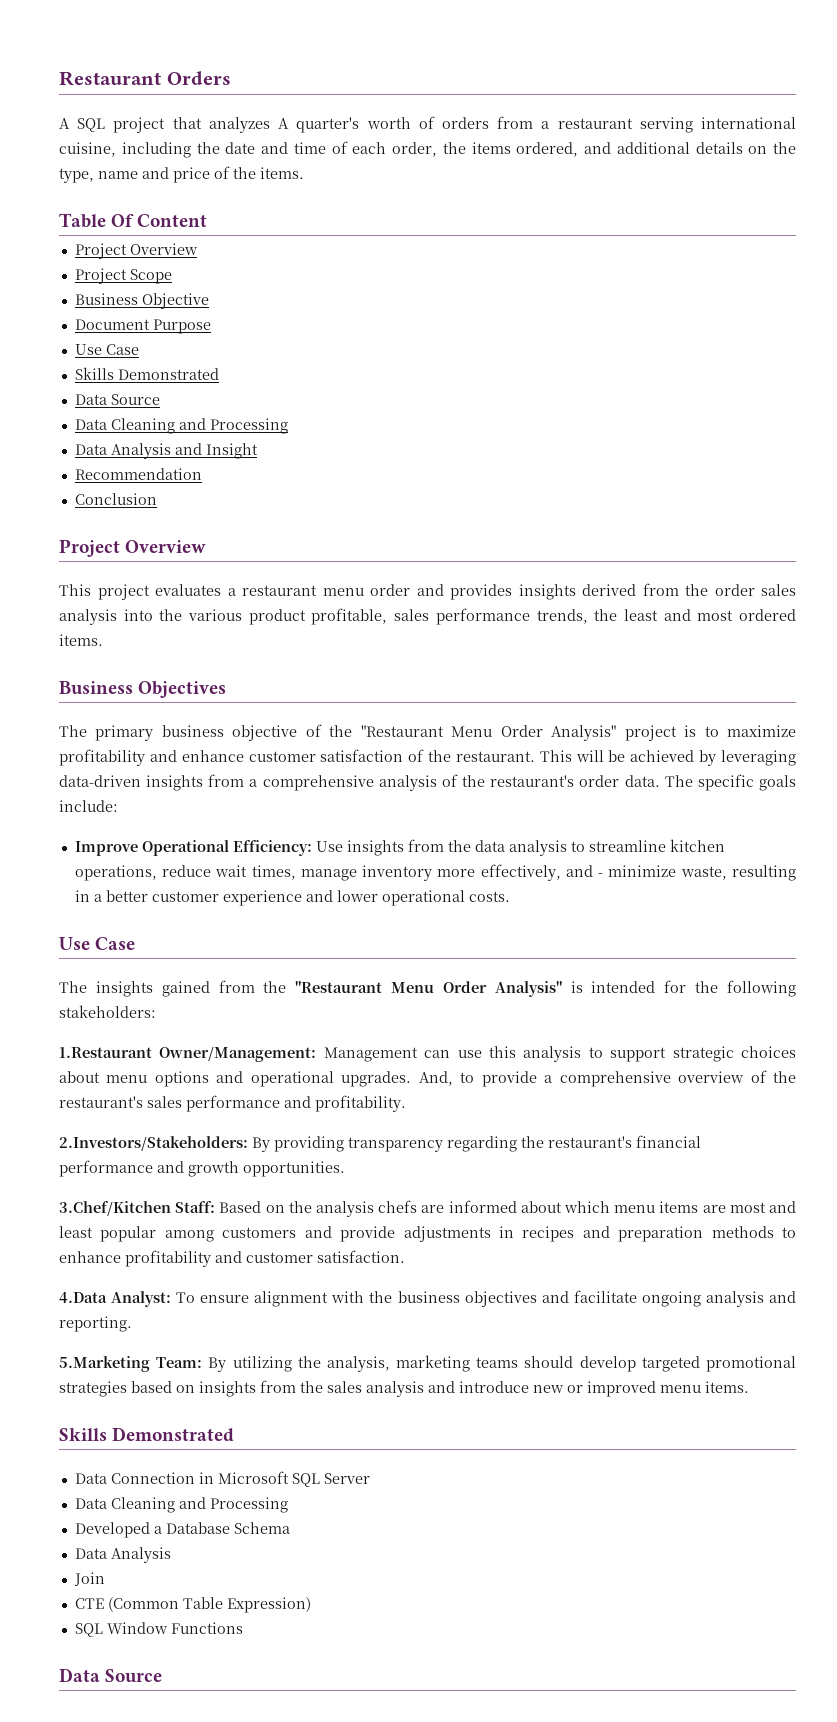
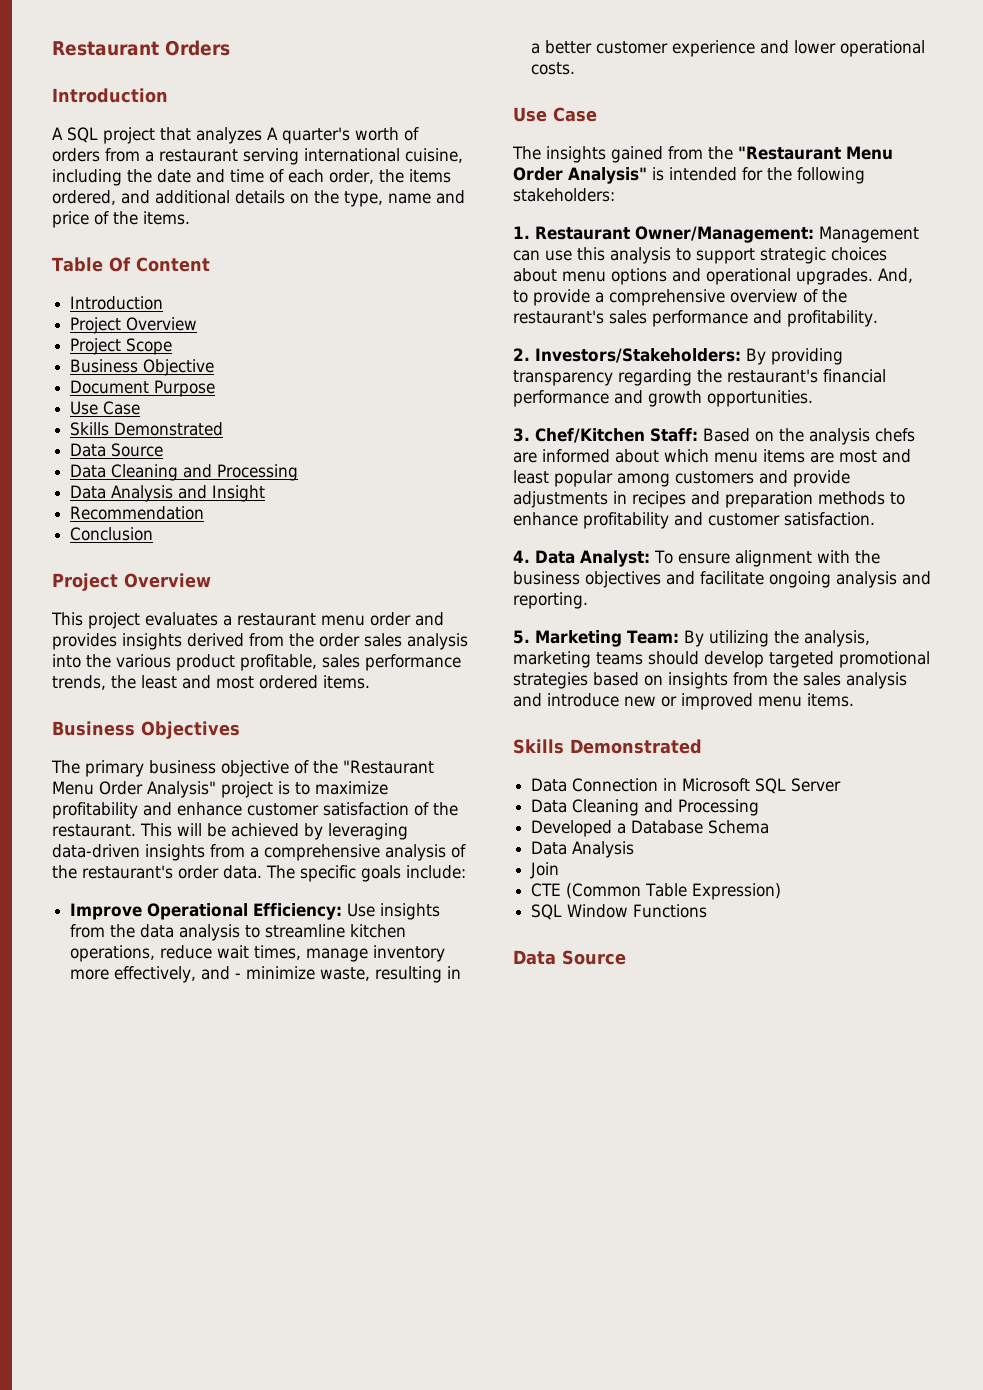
(231, 78) none -> [52,88,168,103] // Introduction
(208, 220) none -> [70,296,164,310] // Introduction
[59,1047,152,1058] 1.Restaurant -> [513,226,630,240] 1. Restaurant
[59,1136,248,1151] 2.Investors/Stakeholders: -> [513,348,741,363] 2. Investors/Stakeholders:
[59,1201,171,1216] 3.Chef/Kitchen -> [513,428,645,443] 3. Chef/Kitchen
[59,1292,107,1303] 4.Data -> [513,550,575,564] 4. Data
[59,1356,150,1372] 5.Marketing -> [513,630,622,647] 5. Marketing

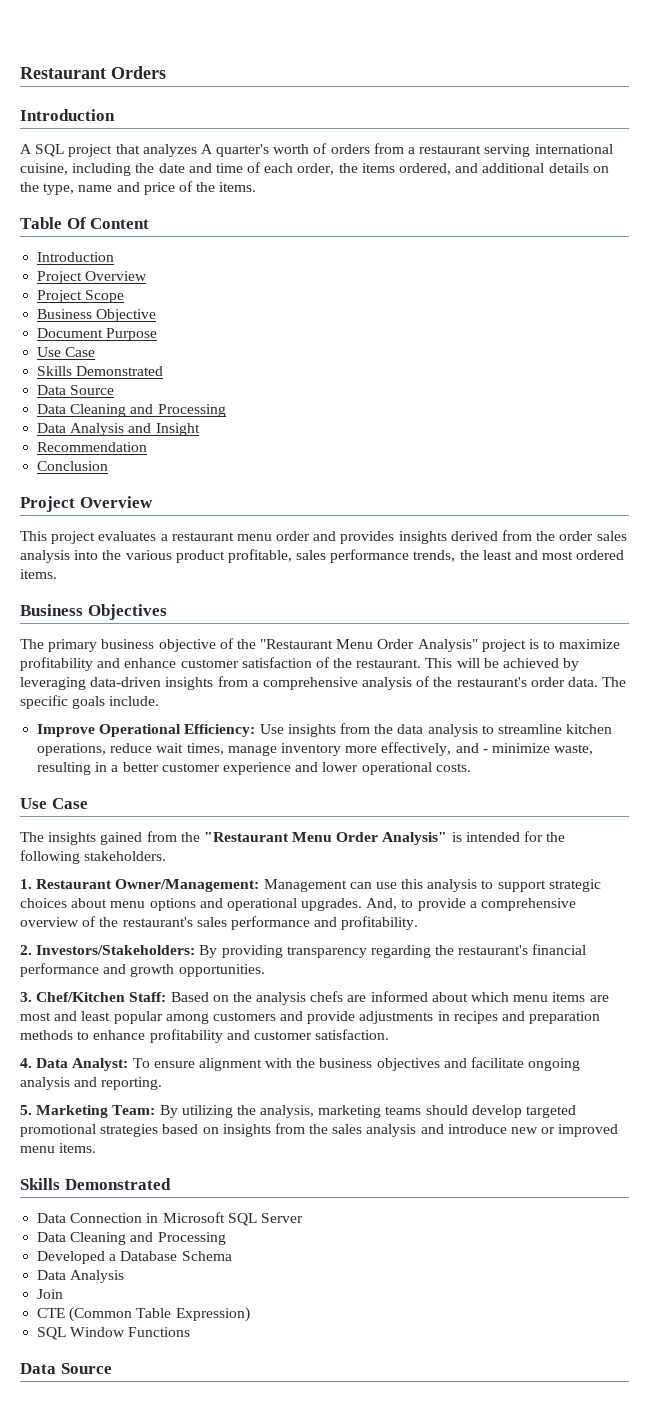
[406,865,466,879] include: -> [109,696,160,706] include.
[513,188,615,202] stakeholders: -> [84,851,167,861] stakeholders.

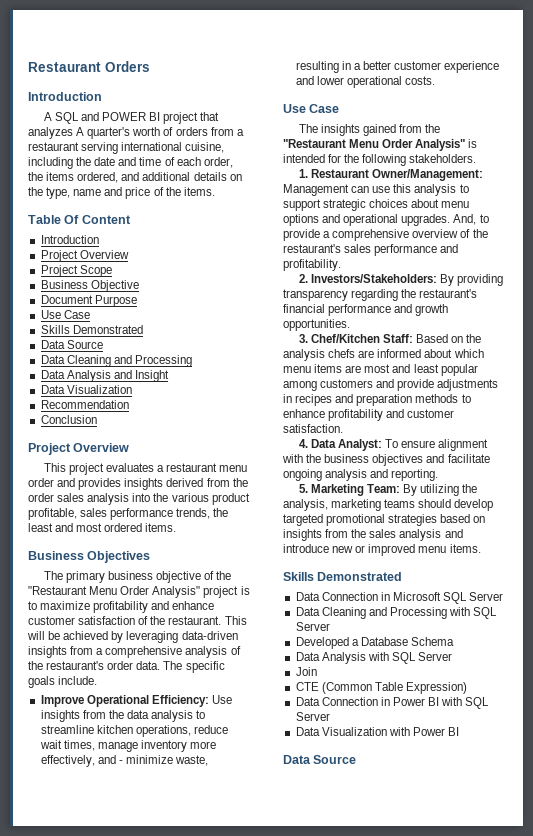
(65, 150) none -> [80,112,161,121] and POWER BI
(200, 429) none -> [40,385,132,394] // Data Visualization
(226, 1238) none -> [449,607,498,619] [295,622,330,631] with SQL Server
(125, 1276) none -> [367,652,453,664] with SQL Server
[37,1327,191,1340] SQL Window Functions -> [295,697,490,709] [295,712,330,721] [295,727,460,736] Data Connection in Power BI with SQL Server // Data Visualization with Power BI

